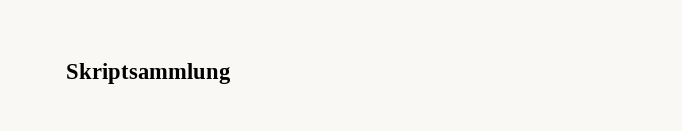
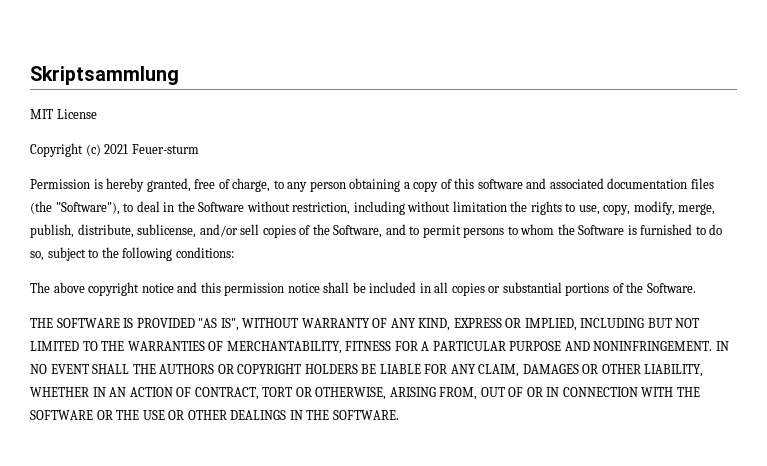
(231, 73) none -> [30,109,97,119] [30,143,199,157] [30,178,714,192] [30,201,716,215] [30,224,723,238] [30,247,234,261] [30,282,696,296] [30,318,700,331] [30,341,729,354] [30,364,704,377] [30,387,700,400] [30,410,399,420] // MIT License // Copyright (c) 2021 Feuer-sturm // Permission is hereby granted, free of charge, to any person obtaining a copy of this software and associated documentation files (the "Software"), to deal in the Software without restriction, including without limitation the rights to use, copy, modify, merge, publish, distribute, sublicense, and/or sell copies of the Software, and to permit persons to whom the Software is furnished to do so, subject to the following conditions: // The above copyright notice and this permission notice shall be included in all copies or substantial portions of the Software. // THE SOFTWARE IS PROVIDED "AS IS", WITHOUT WARRANTY OF ANY KIND, EXPRESS OR IMPLIED, INCLUDING BUT NOT LIMITED TO THE WARRANTIES OF MERCHANTABILITY, FITNESS FOR A PARTICULAR PURPOSE AND NONINFRINGEMENT. IN NO EVENT SHALL THE AUTHORS OR COPYRIGHT HOLDERS BE LIABLE FOR ANY CLAIM, DAMAGES OR OTHER LIABILITY, WHETHER IN AN ACTION OF CONTRACT, TORT OR OTHERWISE, ARISING FROM, OUT OF OR IN CONNECTION WITH THE SOFTWARE OR THE USE OR OTHER DEALINGS IN THE SOFTWARE.

